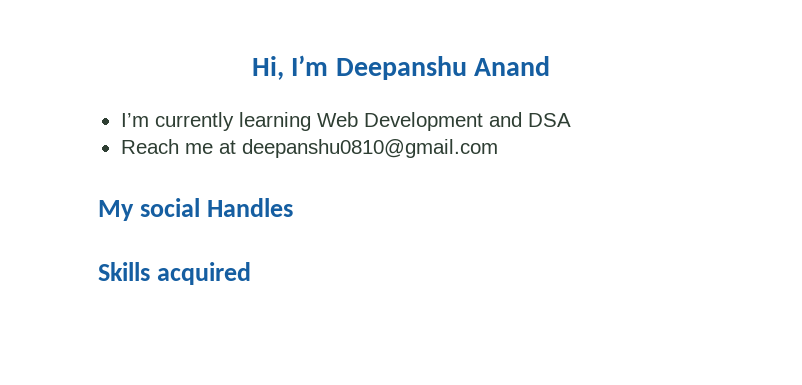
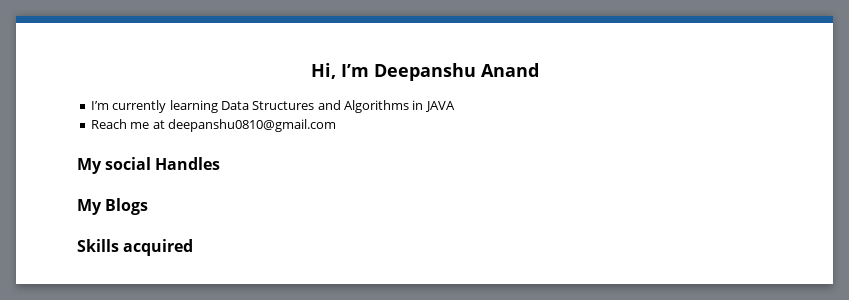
[316,112,571,131] Web Development and DSA -> [220,100,455,113] Data Structures and Algorithms in JAVA
(293, 207) none -> [77,198,149,215] // My Blogs

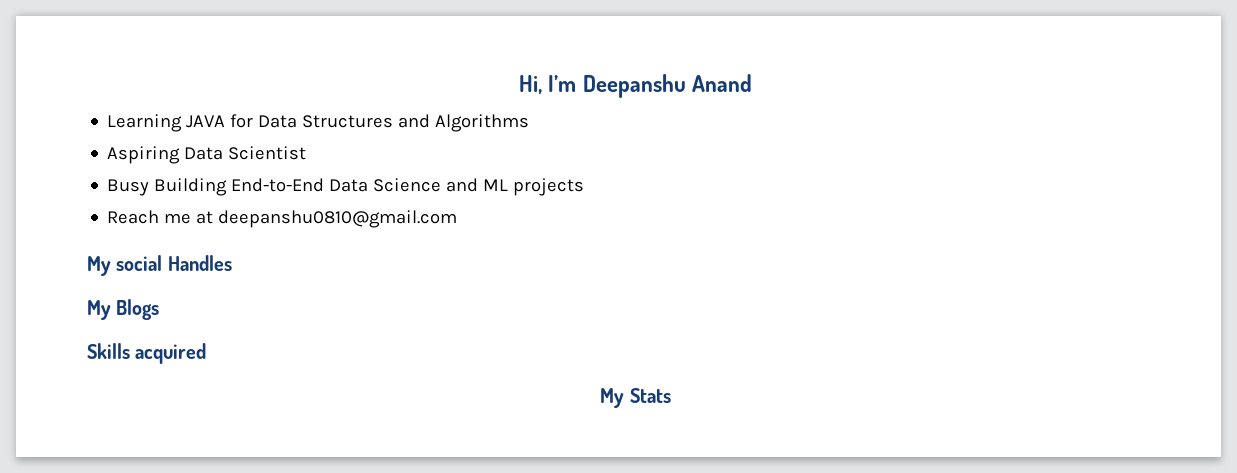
[90,100,218,113] I’m currently learning -> [107,114,254,132] Learning JAVA for
[412,100,455,112] in JAVA -> [107,146,307,164] [107,178,585,196] // Aspiring Data Scientist // Busy Building End-to-End Data Science and ML projects
(194, 247) none -> [600,388,671,408] // My Stats

